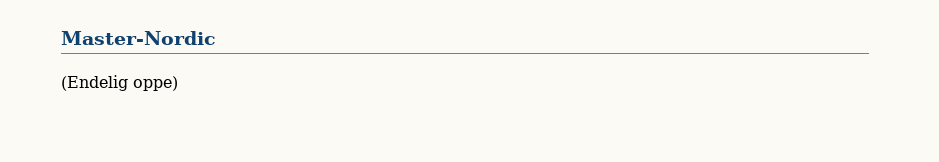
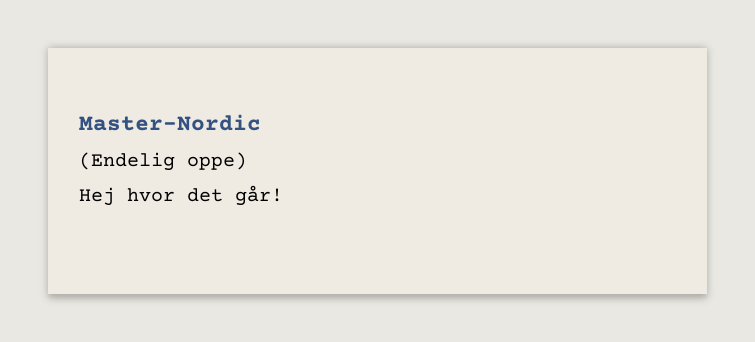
(178, 83) none -> [79,185,283,206] // Hej hvor det går!

